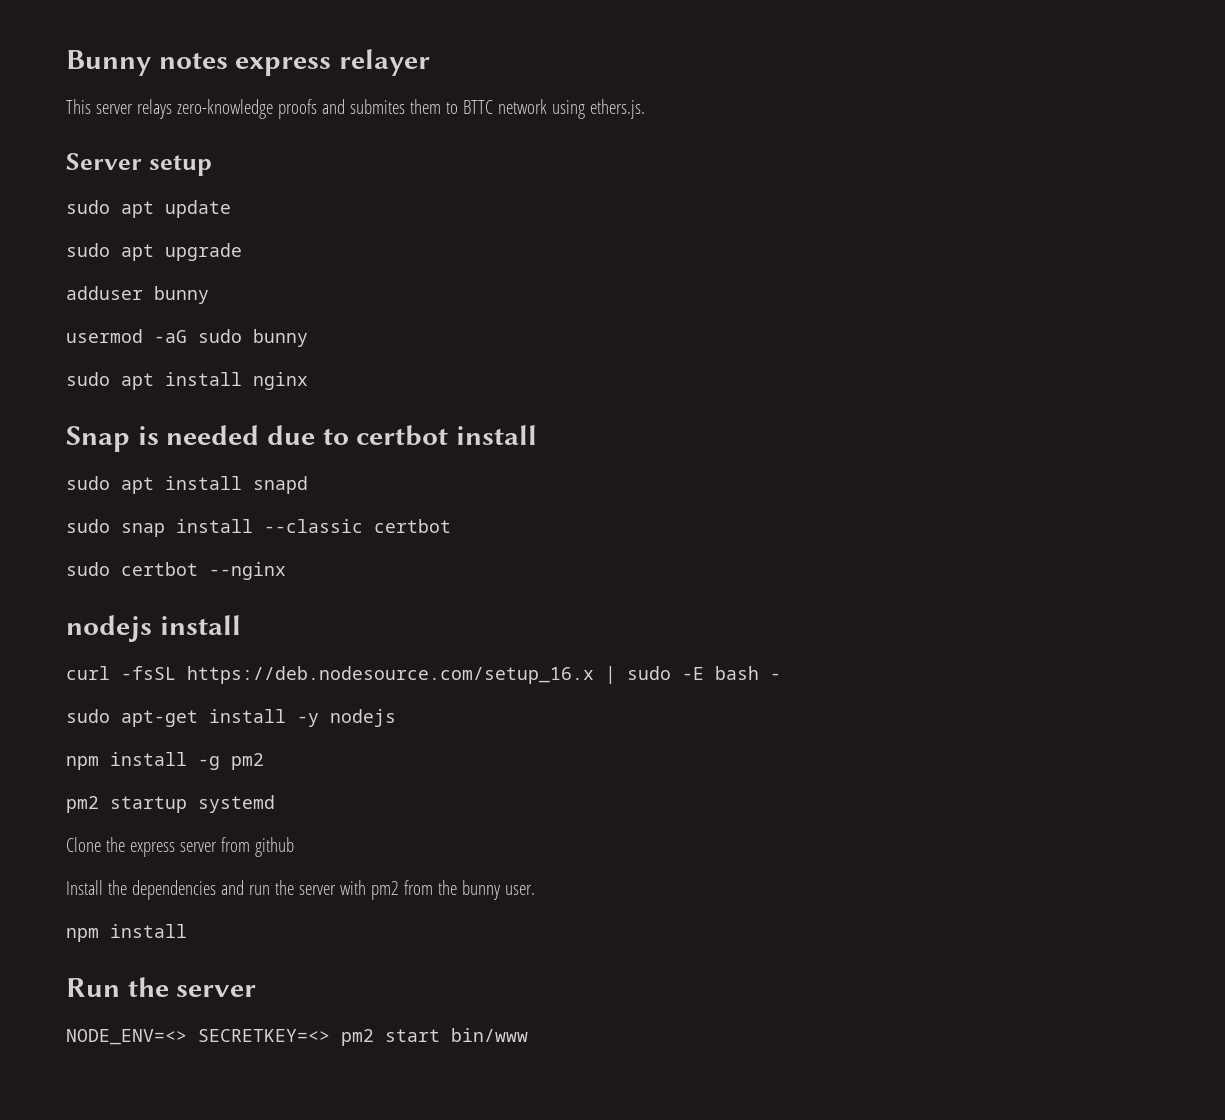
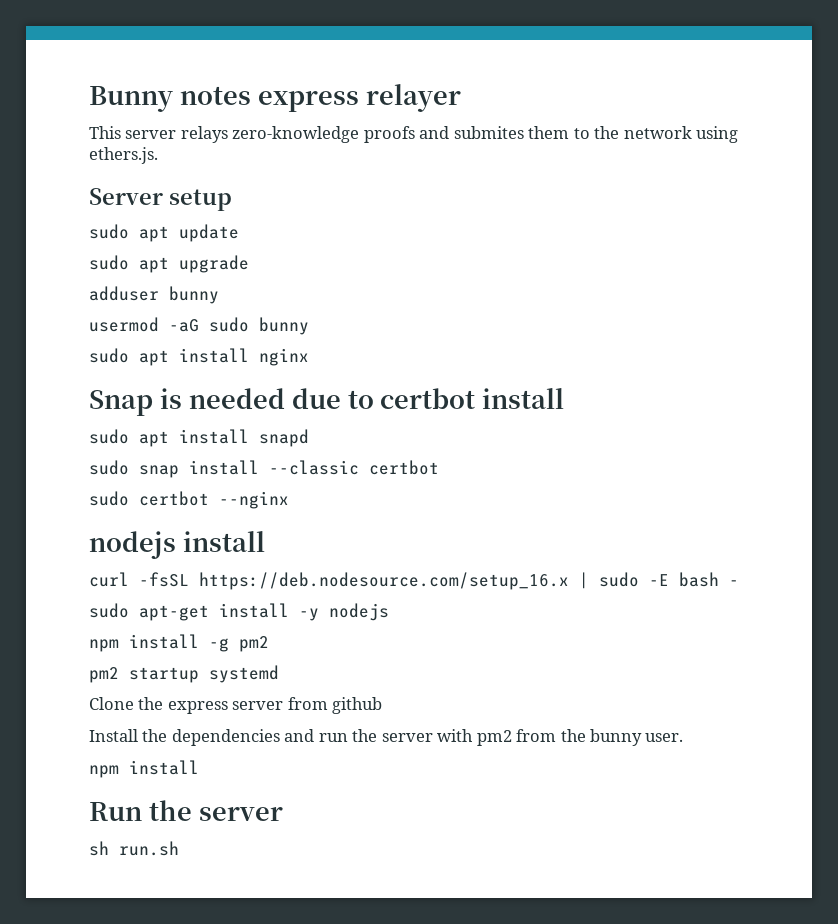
[462,100,493,114] BTTC -> [594,126,620,139] the
[66,1028,528,1046] NODE_ENV=<> SECRETKEY=<> pm2 start bin/www -> [89,841,179,856] sh run.sh

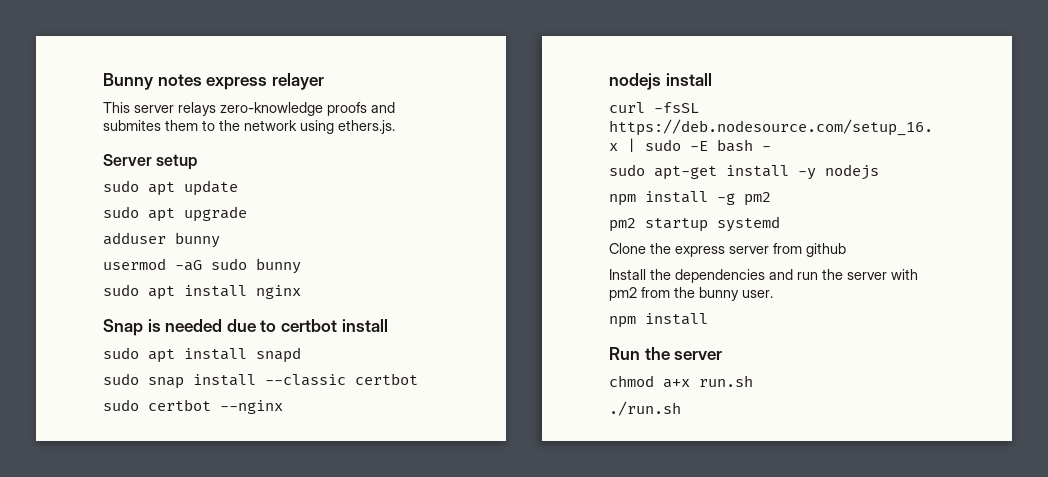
[89,841,109,856] sh -> [609,375,690,388] chmod a+x
(179, 848) none -> [609,401,681,416] // ./run.sh

